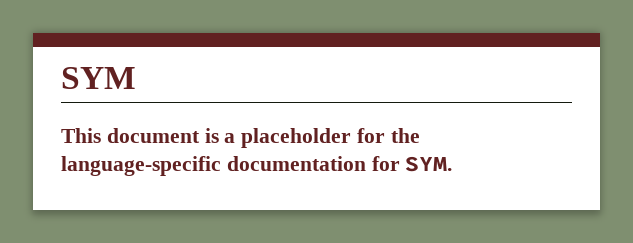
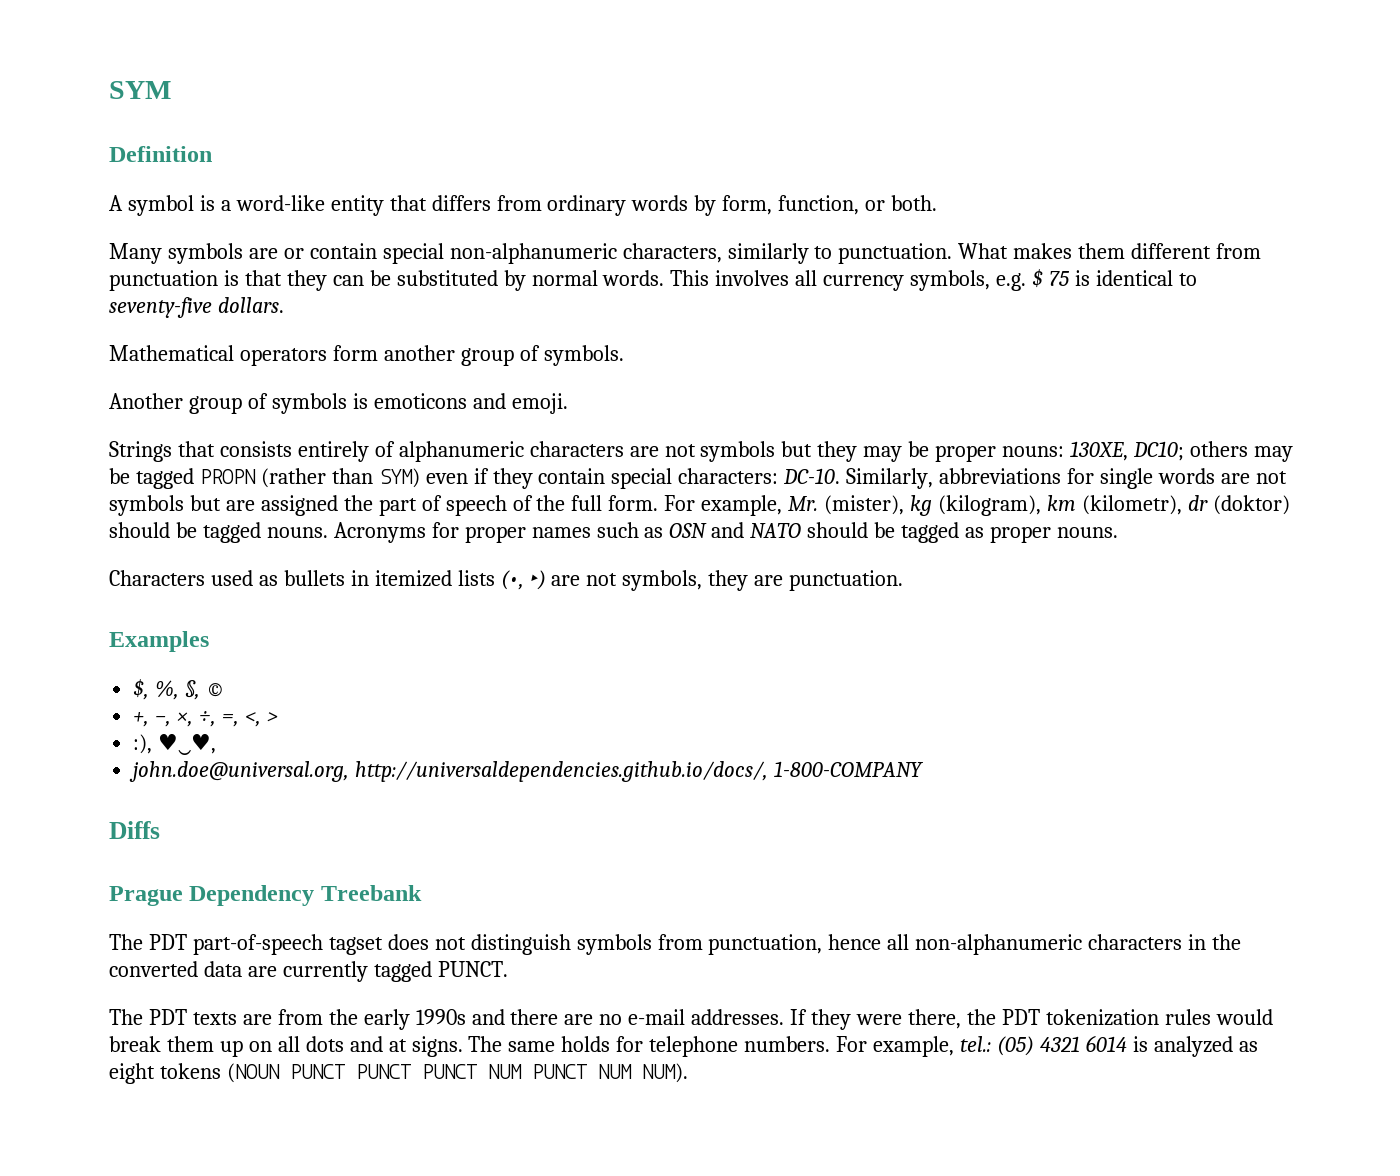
[61,128,420,148] [61,156,453,176] This document is a placeholder for the language-specific documentation for SYM. -> [109,146,212,162] [109,195,938,216] [109,243,1262,264] [109,269,1197,291] [109,297,284,318] [109,345,624,366] [109,393,568,414] [109,441,1293,462] [109,468,1287,489] [109,495,1290,516] [109,522,1118,543] [109,570,904,591] [109,631,209,652] [133,679,226,700] [133,711,278,727] [133,733,217,755] [129,761,925,782] [109,821,160,839] [109,885,422,906] [109,934,1242,955] [109,961,508,982] [109,1009,1273,1030] [109,1035,1258,1057] [109,1063,688,1084] Definition // A symbol is a word-like entity that differs from ordinary words by form, function, or both. // Many symbols are or contain special non-alphanumeric characters, similarly to punctuation. What makes them different from punctuation is that they can be substituted by normal words. This involves all currency symbols, e.g. $ 75 is identical to seventy-five dollars. // Mathematical operators form another group of symbols. // Another group of symbols is emoticons and emoji. // Strings that consists entirely of alphanumeric characters are not symbols but they may be proper nouns: 130XE, DC10; others may be tagged PROPN (rather than SYM) even if they contain special characters: DC-10. Similarly, abbreviations for single words are not symbols but are assigned the part of speech of the full form. For example, Mr. (mister), kg (kilogram), km (kilometr), dr (doktor) should be tagged nouns. Acronyms for proper names such as OSN and NATO should be tagged as proper nouns. // Characters used as bullets in itemized lists (•, ‣) are not symbols, they are punctuation. // Examples // $, %, §, © // +, −, ×, ÷, =, <, > // :), ♥‿♥, // john.doe@universal.org, http://universaldependencies.github.io/docs/, 1-800-COMPANY // Diffs // Prague Dependency Treebank // The PDT part-of-speech tagset does not distinguish symbols from punctuation, hence all non-alphanumeric characters in the converted data are currently tagged PUNCT. // The PDT texts are from the early 1990s and there are no e-mail addresses. If they were there, the PDT tokenization rules would break them up on all dots and at signs. The same holds for telephone numbers. For example, tel.: (05) 4321 6014 is analyzed as eight tokens (NOUN PUNCT PUNCT PUNCT NUM PUNCT NUM NUM).

